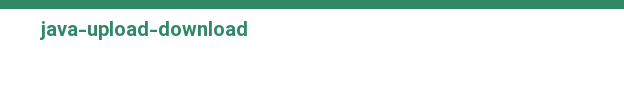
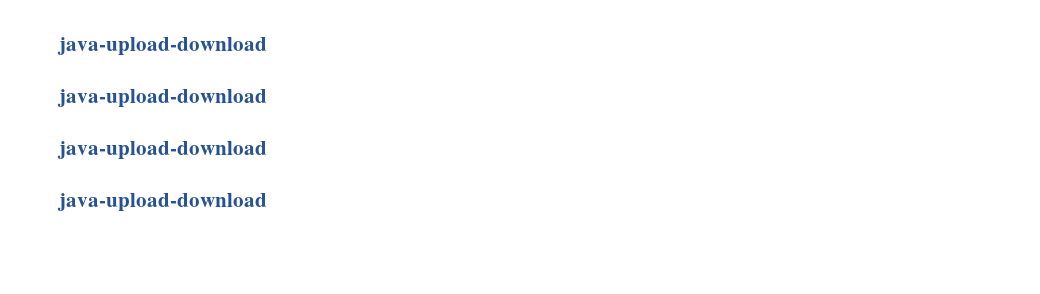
[40,21,248,40] java-upload-download -> [57,37,267,56] [57,89,267,108] [57,141,267,160] [57,193,267,212] java-upload-download // java-upload-download // java-upload-download // java-upload-download

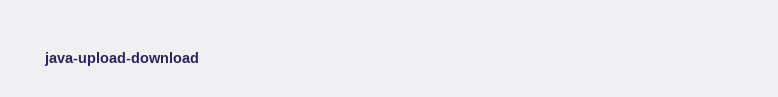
[57,37,267,56] [57,89,267,108] [57,141,267,160] [57,193,267,212] java-upload-download // java-upload-download // java-upload-download // java-upload-download -> [44,52,199,66] java-upload-download

